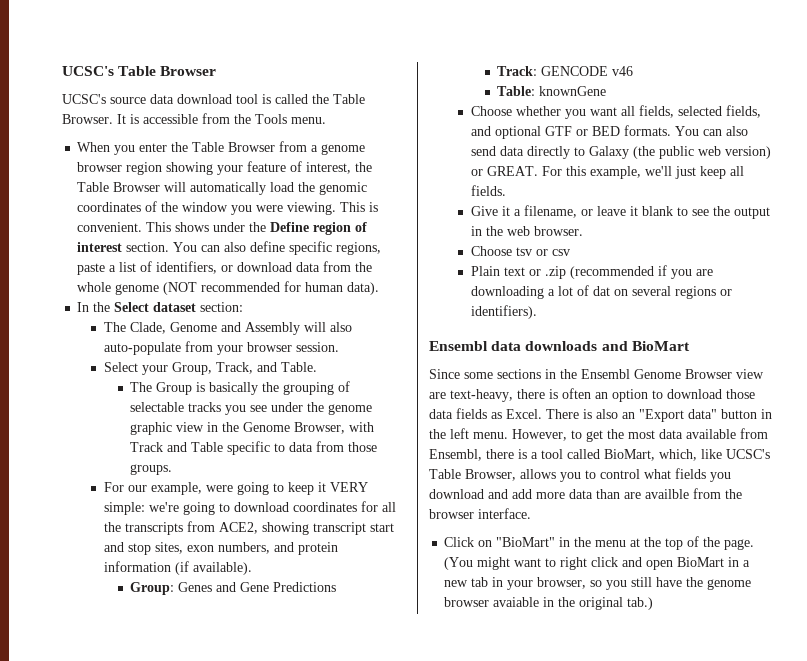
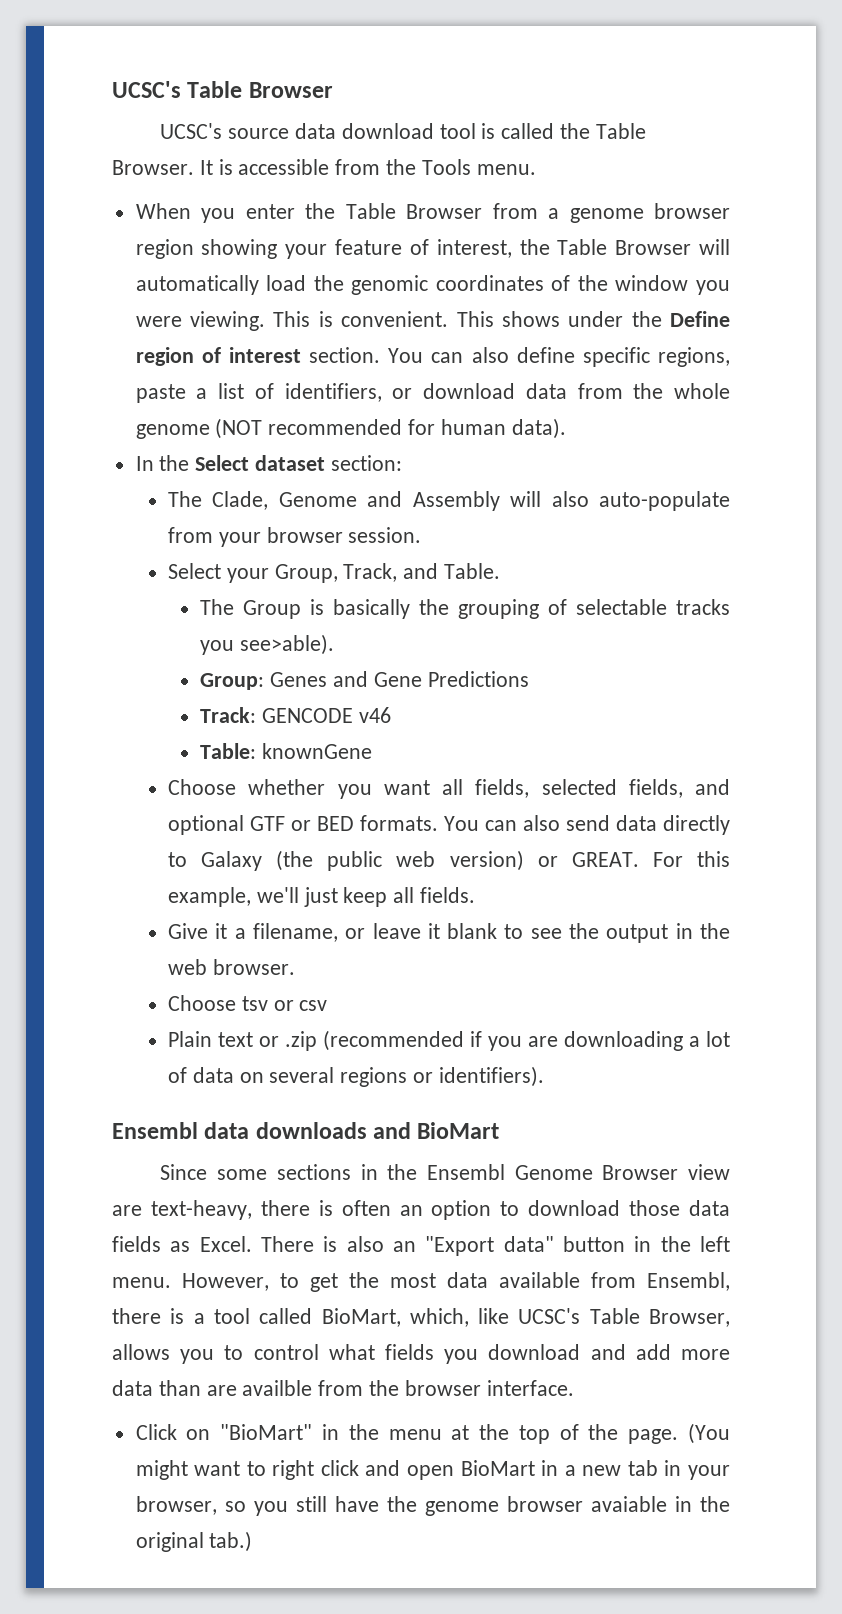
[250,402,373,415] [130,422,375,435] [130,441,378,455] [130,464,173,475] [103,482,368,495] [103,501,396,515] [103,521,394,535] [103,542,338,555] [103,561,252,575] see under the genome graphic view in the Genome Browser, with Track and Table specific to data from those groups. // For our example, were going to keep it VERY simple: we're going to download coordinates for all the transcripts from ACE2, showing transcript start and stop sites, exon numbers, and protein information (if available). -> [240,634,335,655] see>able).
[592,286,610,296] dat -> [192,1067,234,1083] data

